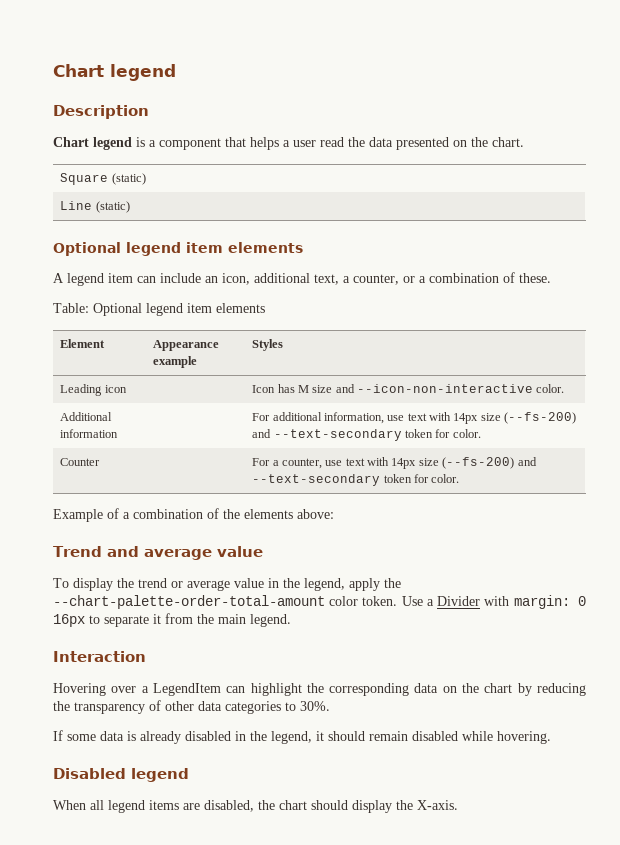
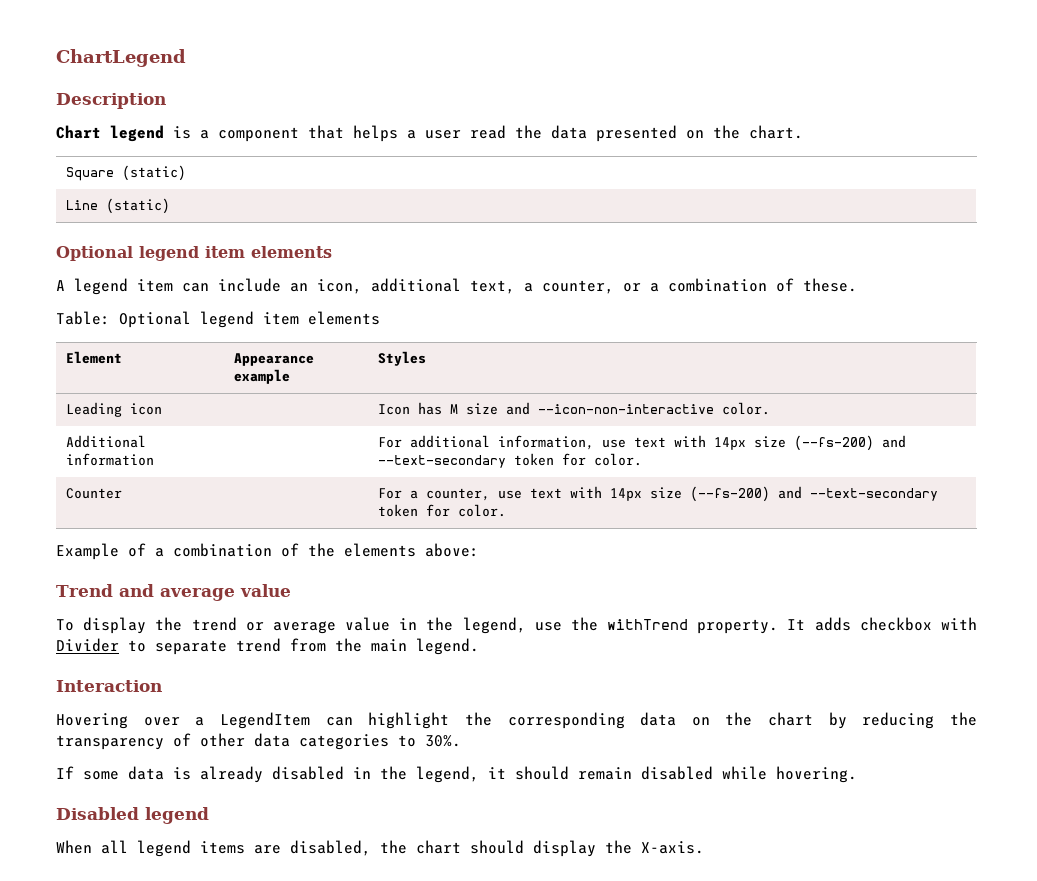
[53,64,176,81] Chart legend -> [56,49,186,67] ChartLegend
[349,578,401,591] [53,595,587,609] [53,614,85,627] apply the --chart-palette-order-total-amount color token. Use a Divider with margin: 0 16px -> [534,617,977,634] [56,638,119,652] use the withTrend property. It adds checkbox with Divider
[153,614,161,624] it -> [236,638,281,652] trend

